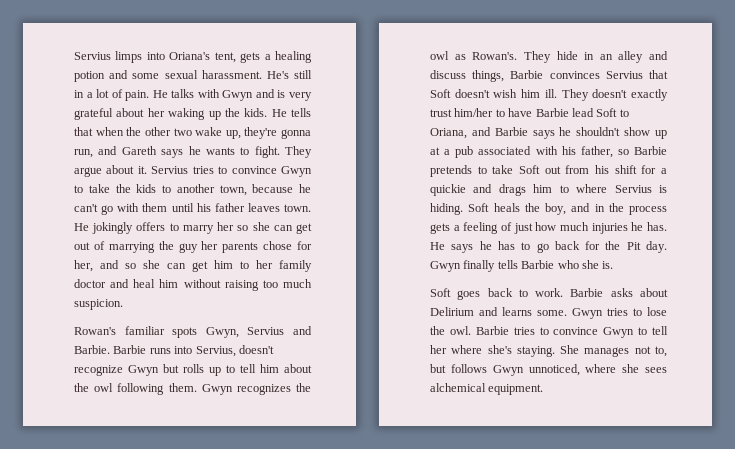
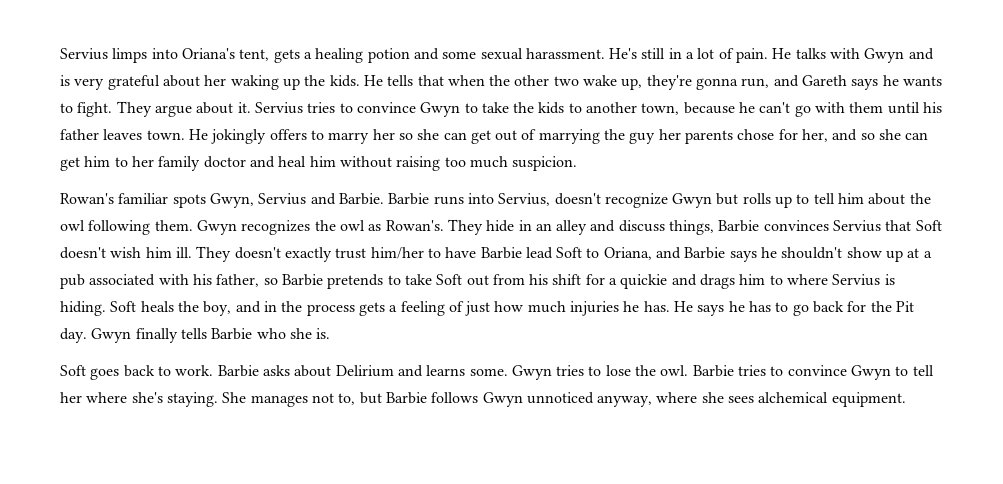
(446, 368) none -> [385,392,427,404] Barbie
[528,364,580,376] unnoticed, -> [526,392,653,407] unnoticed anyway,

